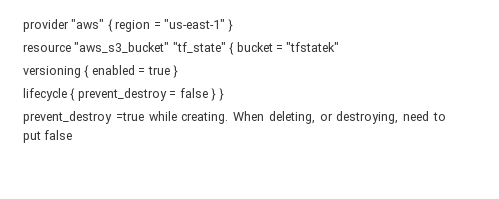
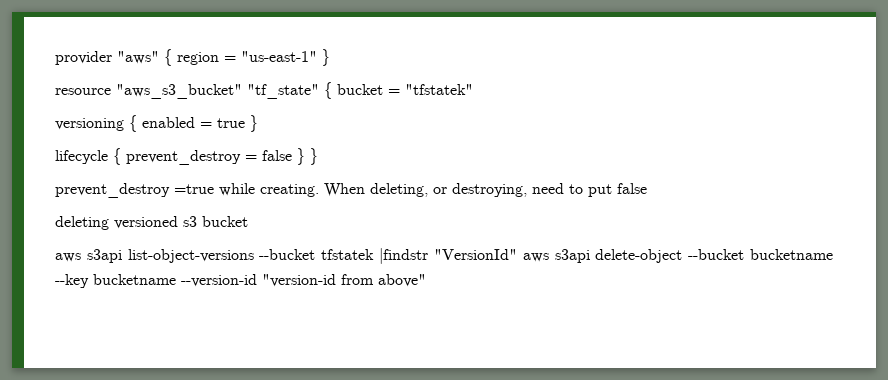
(73, 135) none -> [55,216,248,230] [55,248,834,264] [55,274,426,288] // deleting versioned s3 bucket // aws s3api list-object-versions --bucket tfstatek |findstr "VersionId" aws s3api delete-object --bucket bucketname --key bucketname --version-id "version-id from above"

